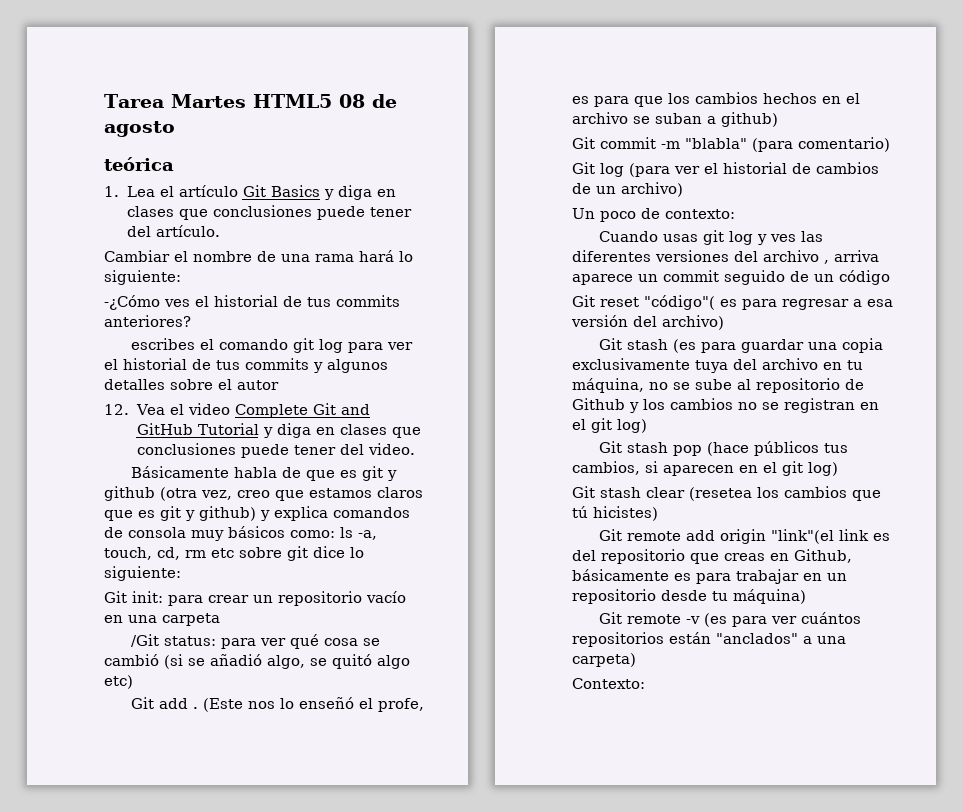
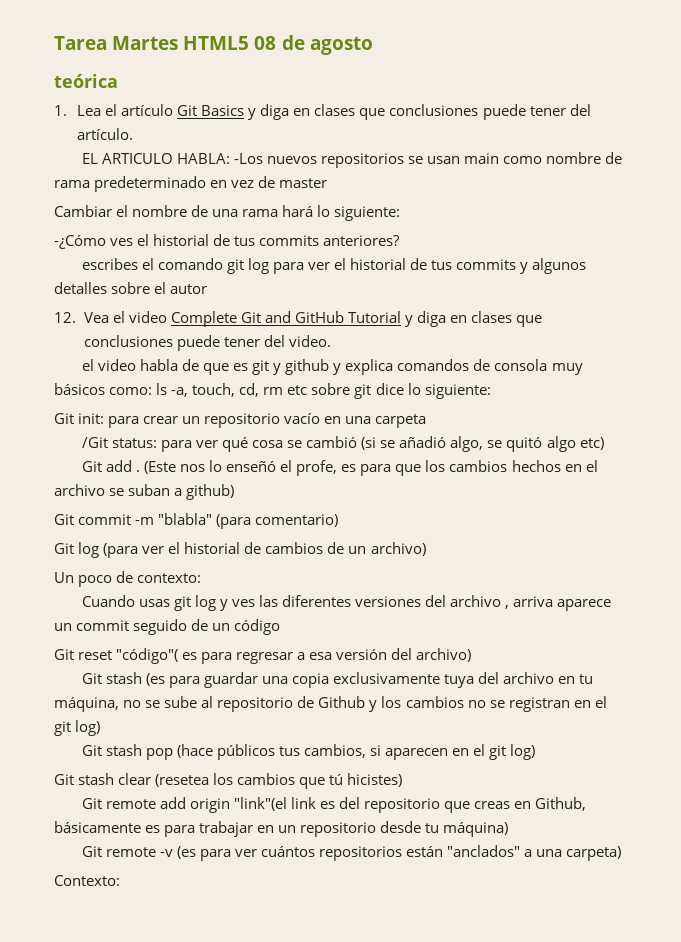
(220, 231) none -> [81,152,623,168] [54,176,328,192] // EL ARTICULO HABLA: -Los nuevos repositorios se usan main como nombre de rama predeterminado en vez de master
[131,466,230,478] Básicamente -> [81,359,136,371] el video
[160,487,423,501] [104,506,256,521] (otra vez, creo que estamos claros que es git y github) -> (330, 367) none

